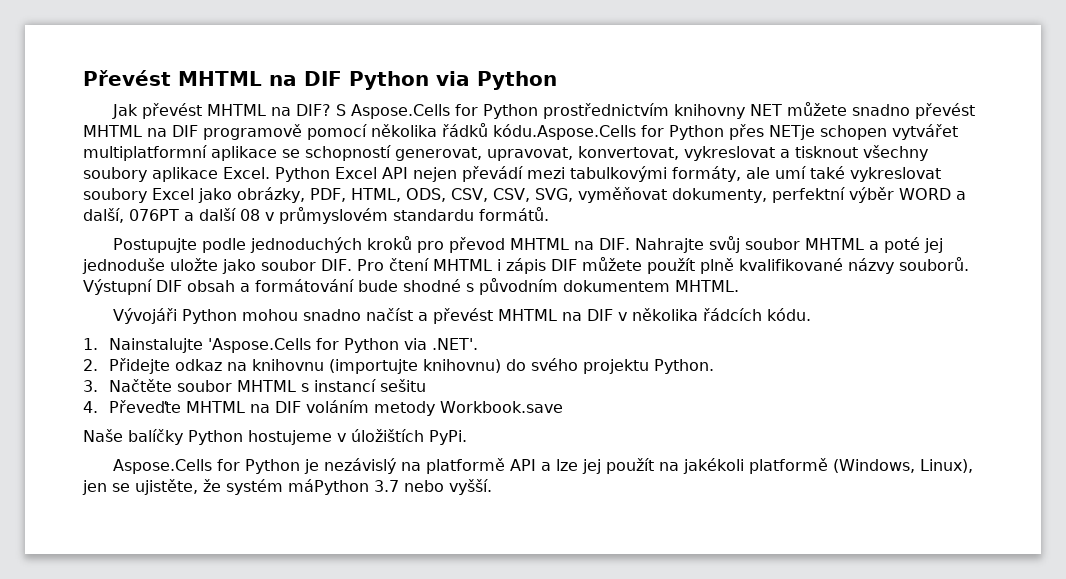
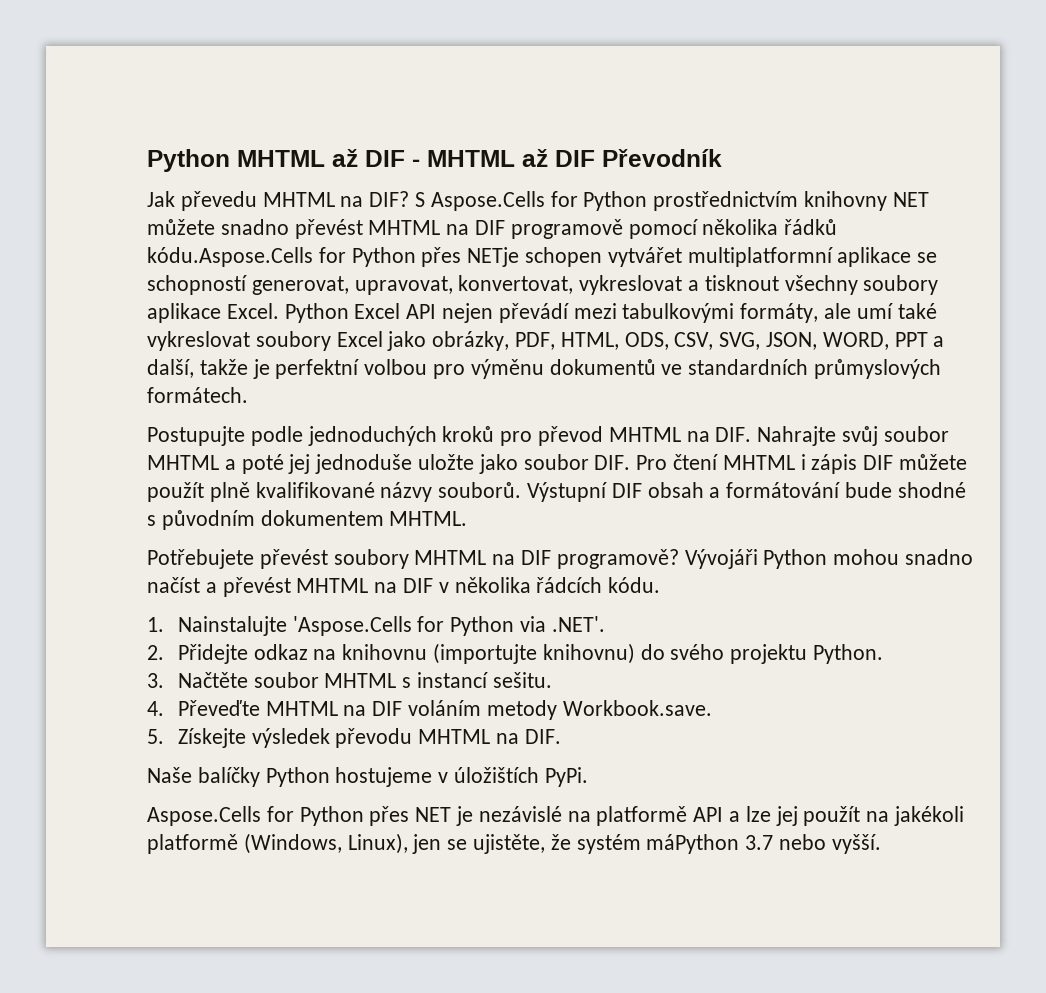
[83,70,557,90] Převést MHTML na DIF Python via Python -> [147,149,722,172] Python MHTML až DIF - MHTML až DIF Převodník
[141,103,202,119] převést -> [180,191,257,211] převedu
[493,187,966,203] [83,207,549,224] CSV, SVG, vyměňovat dokumenty, perfektní výběr WORD a další, 076PT a další 08 v průmyslovém standardu formátů. -> [719,332,945,350] [147,359,942,379] [147,387,248,403] SVG, JSON, WORD, PPT a další, takže je perfektní volbou pro výměnu dokumentů ve standardních průmyslových formátech.
(739, 286) none -> [147,549,679,569] Potřebujete převést soubory MHTML na DIF programově?
[380,379,427,392] sešitu -> [492,672,552,688] sešitu.
[440,401,564,413] Workbook.save -> [562,700,712,716] [147,728,561,748] Workbook.save. // 5. Získejte výsledek převodu MHTML na DIF.
[303,458,396,474] je nezávislý -> [369,806,562,826] přes NET je nezávislé

